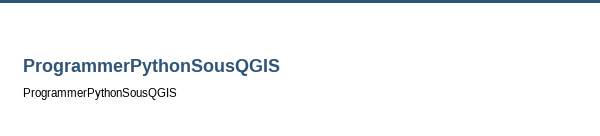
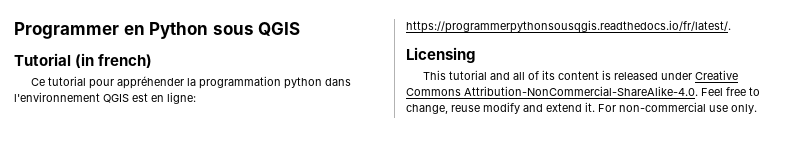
[23,59,280,76] [23,88,177,100] ProgrammerPythonSousQGIS // ProgrammerPythonSousQGIS -> [14,22,301,39] [14,53,153,68] [30,76,351,89] [14,92,196,104] [406,20,731,33] [406,47,475,63] [422,70,738,80] [406,86,760,96] [406,102,757,114] Programmer en Python sous QGIS // Tutorial (in french) // Ce tutorial pour appréhender la programmation python dans l'environnement QGIS est en ligne: https://programmerpythonsousqgis.readthedocs.io/fr/latest/. // Licensing // This tutorial and all of its content is released under Creative Commons Attribution-NonCommercial-ShareAlike-4.0. Feel free to change, reuse modify and extend it. For non-commercial use only.

